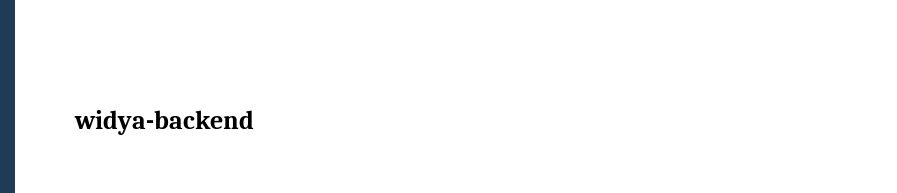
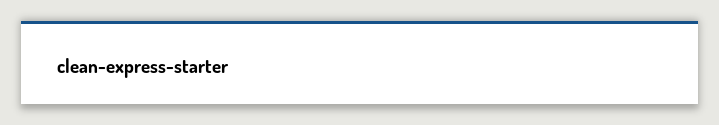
[74,110,254,135] widya-backend -> [57,58,229,78] clean-express-starter

